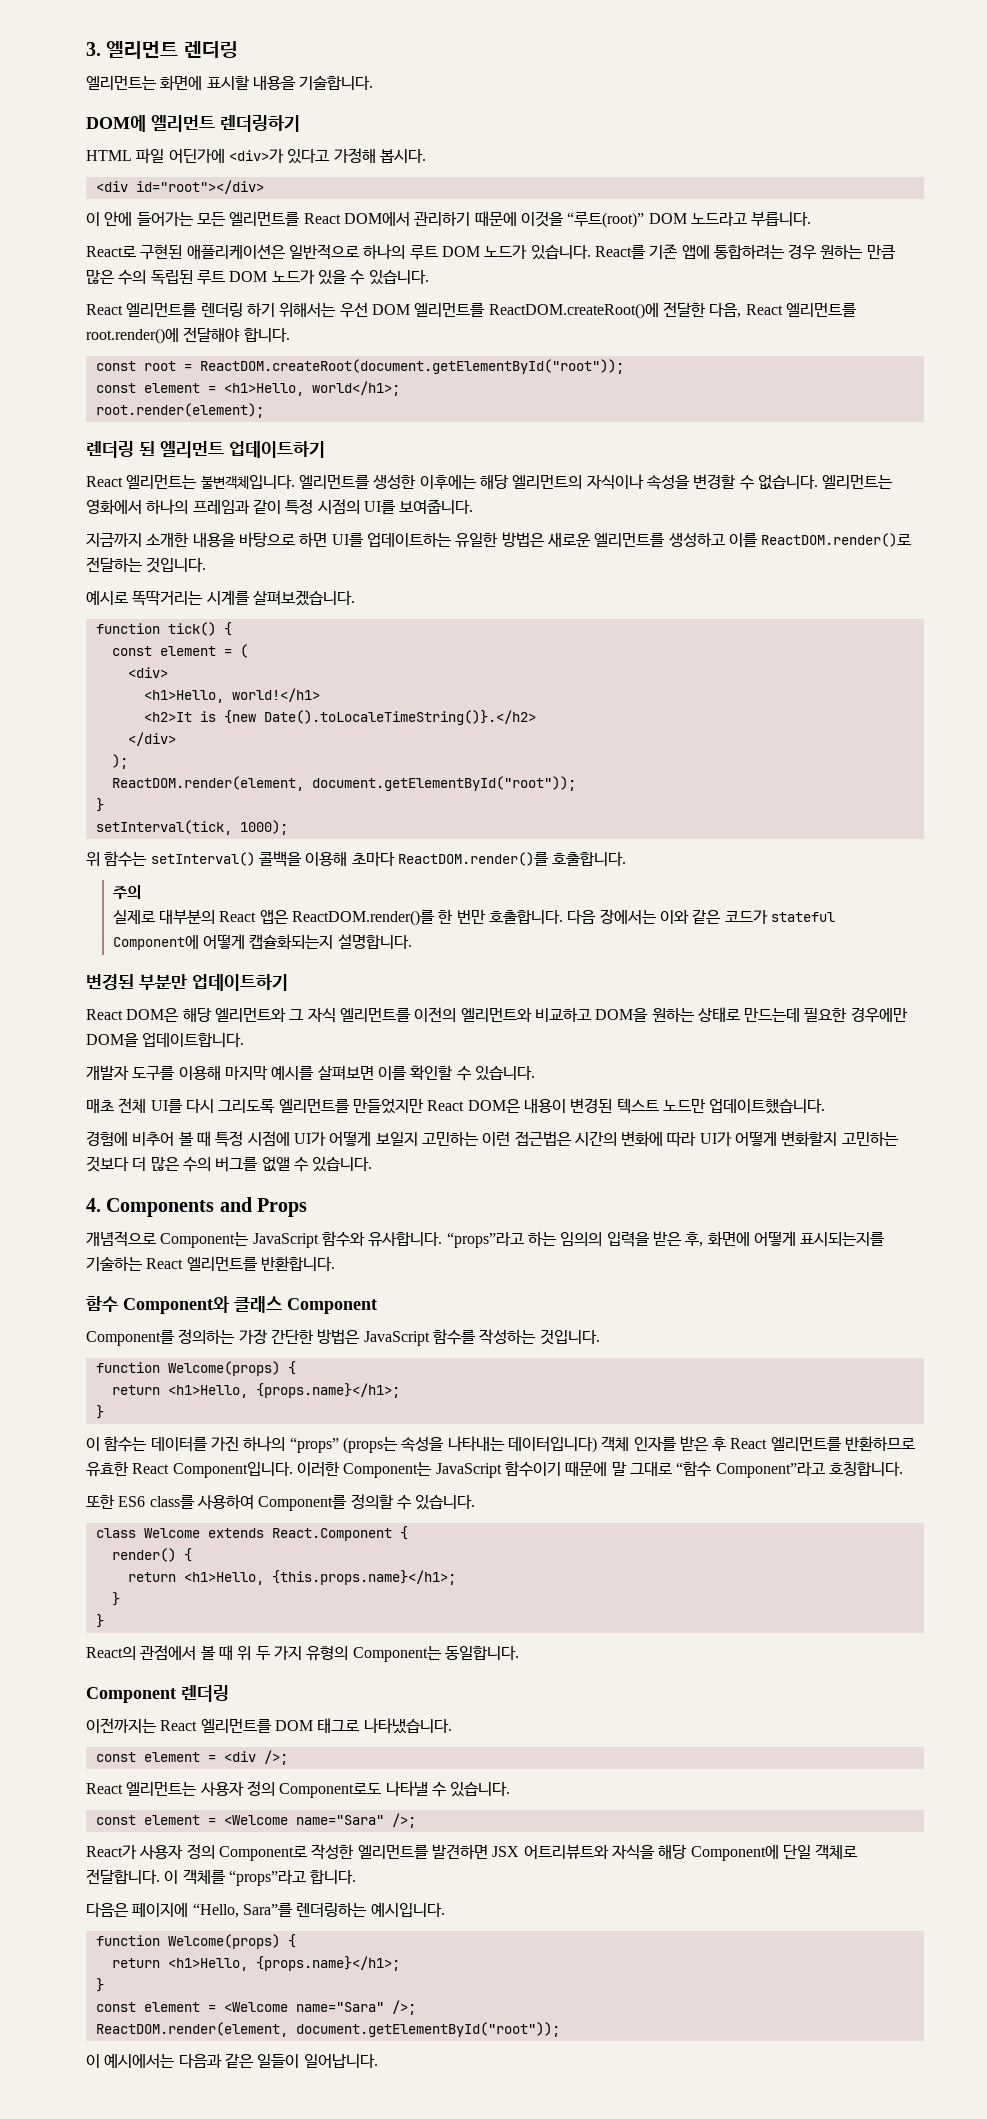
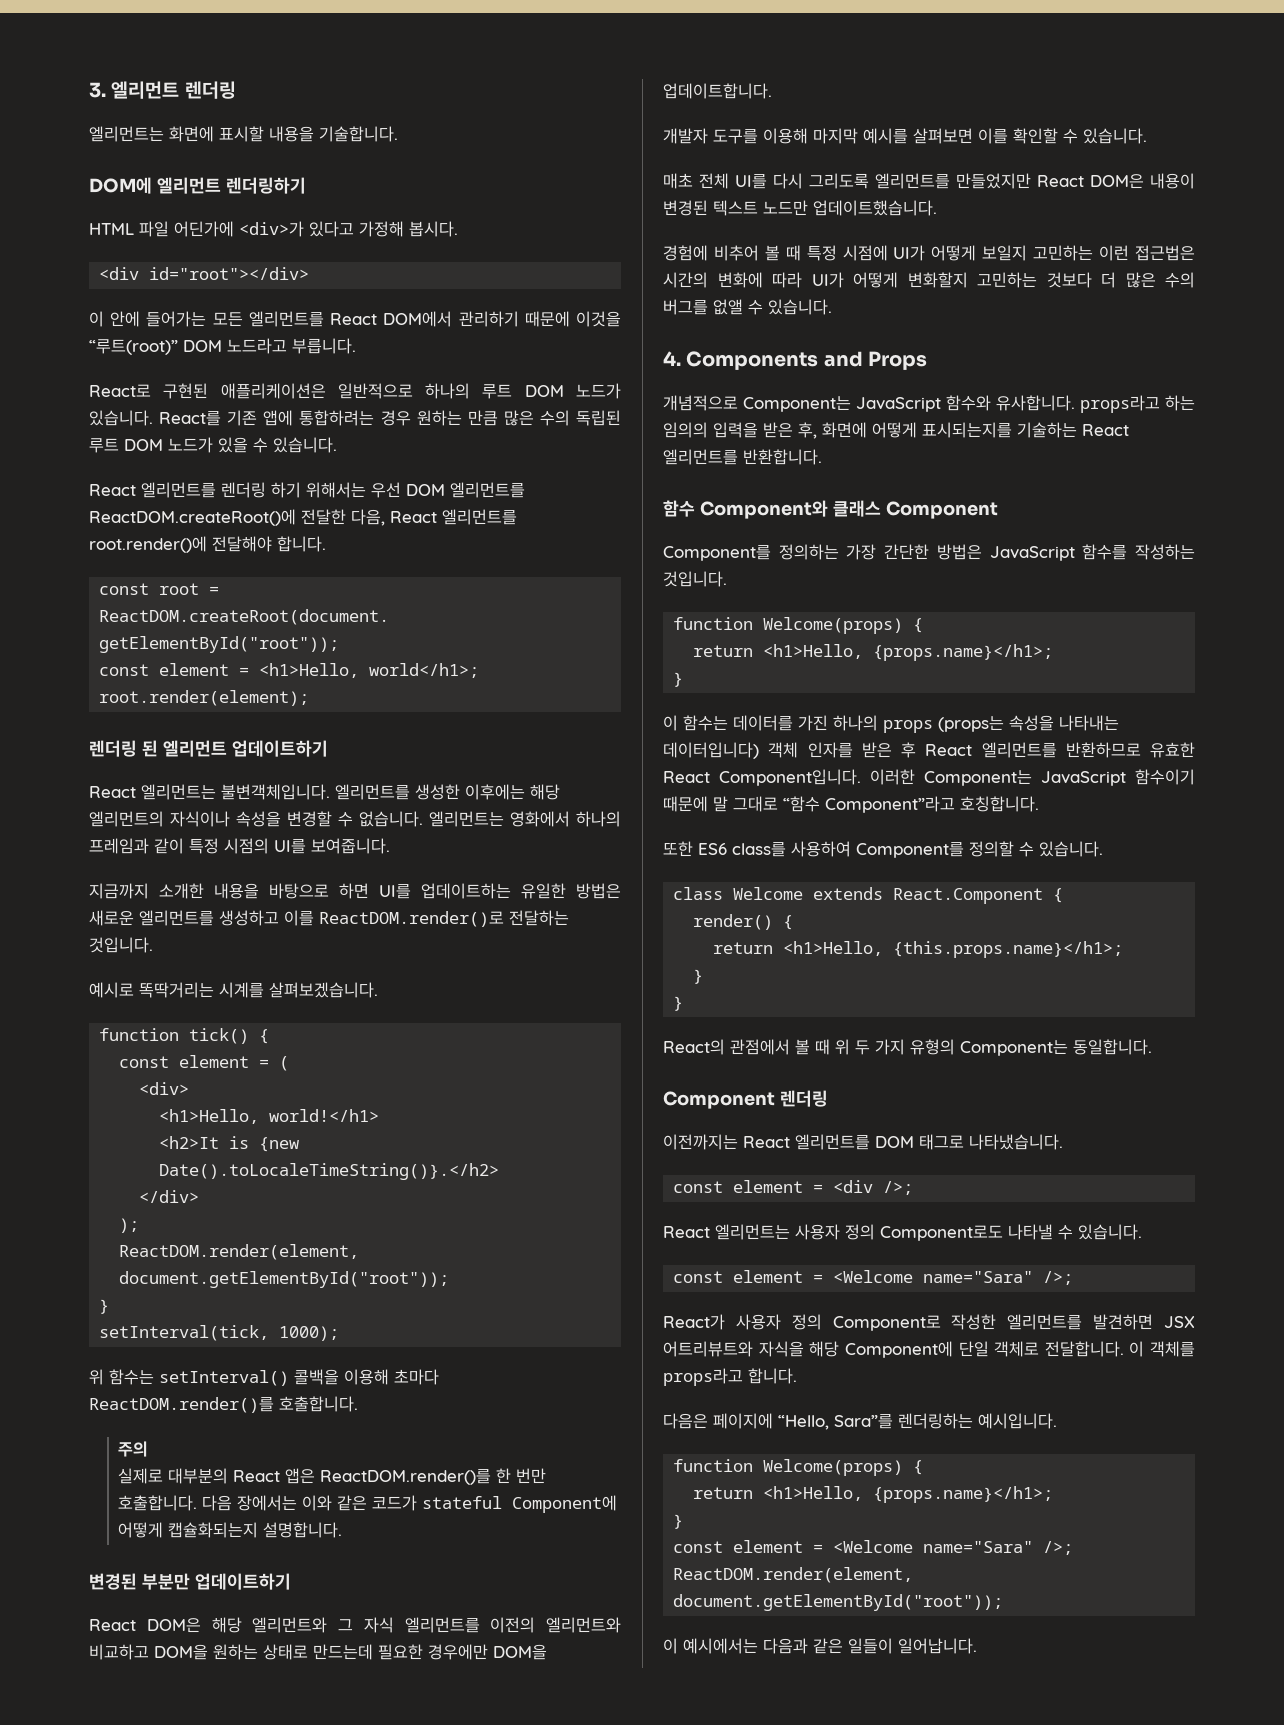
[446,1232,524,1248] “props”라고 -> [1080,395,1160,413] props라고
[289,1437,339,1453] “props” -> [883,720,933,733] props
[228,1870,306,1886] “props”라고 -> [663,1368,743,1386] props라고

